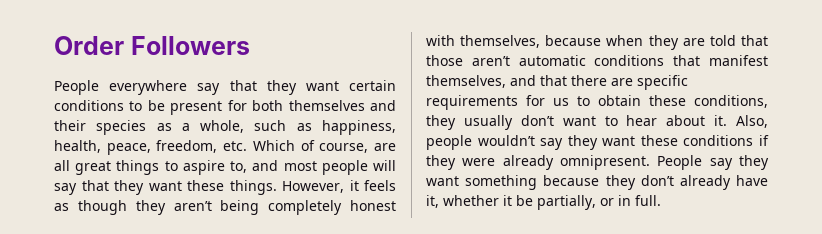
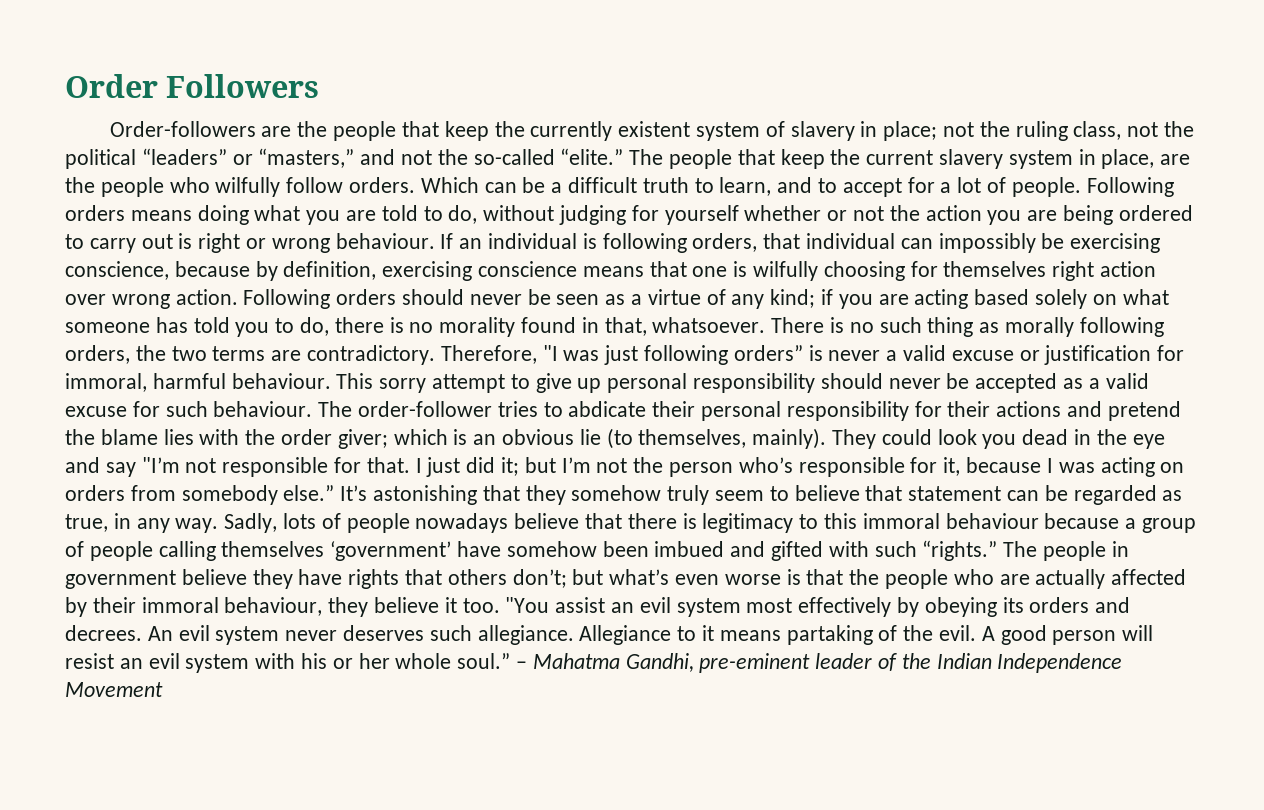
[54,80,396,95] [54,100,396,115] [54,120,396,135] [54,140,397,155] [54,160,396,175] [54,180,396,195] [54,200,396,215] [426,35,768,50] [426,55,768,66] [426,75,688,90] [426,95,768,110] [426,115,768,130] [426,135,769,150] [426,155,769,170] [426,175,768,190] [426,195,661,210] People everywhere say that they want certain conditions to be present for both themselves and their species as a whole, such as happiness, health, peace, freedom, etc. Which of course, are all great things to aspire to, and most people will say that they want these things. However, it feels as though they aren’t being completely honest with themselves, because when they are told that those aren’t automatic conditions that manifest themselves, and that there are specific requirements for us to obtain these conditions, they usually don’t want to hear about it. Also, people wouldn’t say they want these conditions if they were already omnipresent. People say they want something because they don’t already have it, whether it be partially, or in full. -> [109,121,1194,141] [65,148,1191,169] [65,177,1174,197] [65,205,1193,225] [65,233,1161,253] [65,261,1157,281] [65,289,1169,309] [65,317,1164,337] [65,345,1185,365] [65,373,1149,393] [65,401,1181,421] [65,428,1165,449] [65,457,1185,477] [65,485,1183,505] [65,513,1197,533] [65,540,1129,561] [65,569,1187,589] [65,597,1131,617] [65,625,1154,645] [65,653,1123,673] [65,682,163,697] Order-followers are the people that keep the currently existent system of slavery in place; not the ruling class, not the political “leaders” or “masters,” and not the so-called “elite.” The people that keep the current slavery system in place, are the people who wilfully follow orders. Which can be a difficult truth to learn, and to accept for a lot of people. Following orders means doing what you are told to do, without judging for yourself whether or not the action you are being ordered to carry out is right or wrong behaviour. If an individual is following orders, that individual can impossibly be exercising conscience, because by definition, exercising conscience means that one is wilfully choosing for themselves right action over wrong action. Following orders should never be seen as a virtue of any kind; if you are acting based solely on what someone has told you to do, there is no morality found in that, whatsoever. There is no such thing as morally following orders, the two terms are contradictory. Therefore, "I was just following orders” is never a valid excuse or justification for immoral, harmful behaviour. This sorry attempt to give up personal responsibility should never be accepted as a valid excuse for such behaviour. The order-follower tries to abdicate their personal responsibility for their actions and pretend the blame lies with the order giver; which is an obvious lie (to themselves, mainly). They could look you dead in the eye and say "I’m not responsible for that. I just did it; but I’m not the person who’s responsible for it, because I was acting on orders from somebody else.” It’s astonishing that they somehow truly seem to believe that statement can be regarded as true, in any way. Sadly, lots of people nowadays believe that there is legitimacy to this immoral behaviour because a group of people calling themselves ‘government’ have somehow been imbued and gifted with such “rights.” The people in government believe they have rights that others don’t; but what’s even worse is that the people who are actually affected by their immoral behaviour, they believe it too. "You assist an evil system most effectively by obeying its orders and decrees. An evil system never deserves such allegiance. Allegiance to it means partaking of the evil. A good person will resist an evil system with his or her whole soul.” – Mahatma Gandhi, pre-eminent leader of the Indian Independence Movement

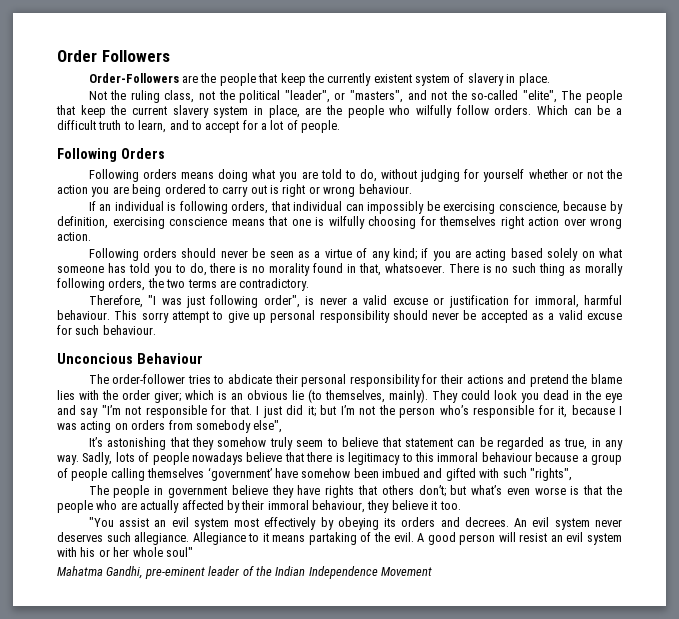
[109,121,256,137] Order-followers -> [88,73,179,83] Order-Followers
[883,121,974,141] place; not -> [518,73,550,86] [88,91,107,100] place. // Not
[141,148,355,168] “leaders” or “masters,” -> [284,90,403,103] "leader", or "masters",
[560,148,624,165] “elite.” -> [522,90,557,103] "elite",
(1081, 187) none -> [57,148,165,162] // Following Orders //
(435, 241) none -> (412, 189) //
(238, 297) none -> (91, 236) //
(436, 355) none -> (310, 284) //
[733,345,803,361] orders” -> [263,295,300,308] order",
(313, 409) none -> [57,353,203,364] // Unconcious Behaviour //
[283,485,335,501] else.” -> [253,420,283,433] else", //
[922,540,998,561] “rights.” -> [529,468,572,481] "rights", //
(500, 605) none -> (461, 505) //
[457,653,528,669] soul.” – -> [165,547,193,557] soul" //

